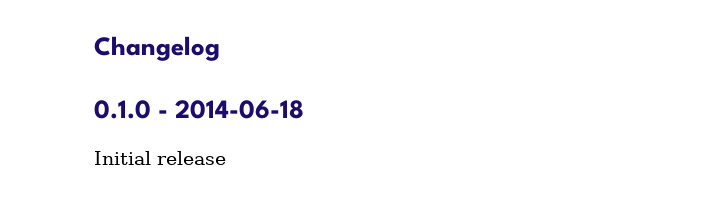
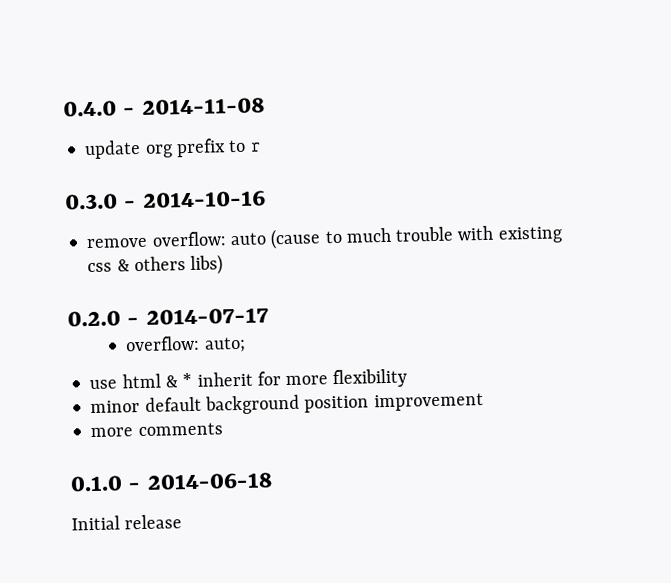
[94,36,220,61] Changelog -> [63,97,265,117] [84,138,262,160] [64,190,266,210] [86,225,563,250] [87,254,224,275] [67,307,269,327] [125,335,246,353] [89,368,408,390] [90,393,484,415] [90,422,223,438] 0.4.0 - 2014-11-08 // update org prefix to r // 0.3.0 - 2014-10-16 // remove overflow: auto (cause to much trouble with existing css & others libs) // 0.2.0 - 2014-07-17 // overflow: auto; // use html & * inherit for more flexibility // minor default background position improvement // more comments

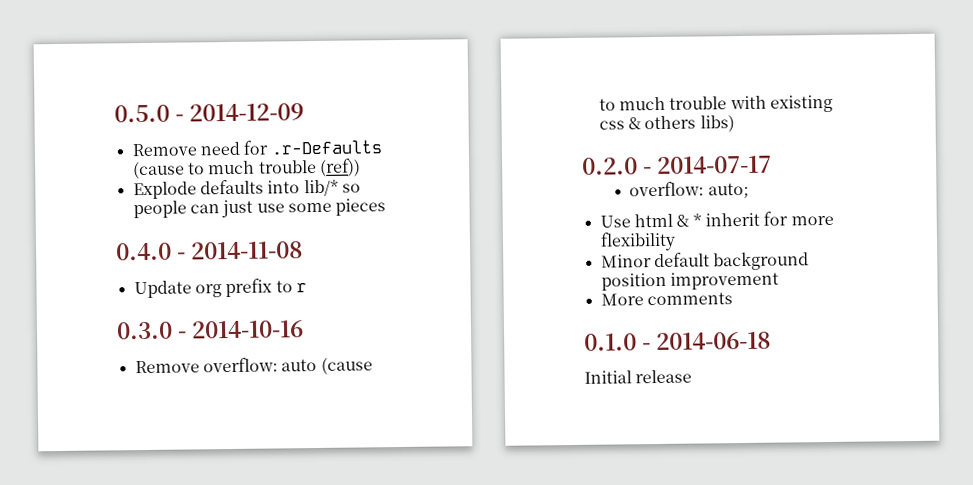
(63, 108) none -> [114,103,305,123] [131,140,382,157] [132,158,361,180] [132,179,361,200] [132,198,387,219] 0.5.0 - 2014-12-09 // Remove need for .r-Defaults (cause to much trouble (ref)) // Explode defaults into lib/* so people can just use some pieces //
[84,139,142,160] update -> [133,280,192,299] Update
[86,237,149,249] remove -> [134,360,200,374] Remove
[89,379,118,390] use -> [599,215,631,228] Use
[90,400,141,414] minor -> [600,254,652,268] Minor
[90,427,134,438] more -> [600,293,644,306] More

